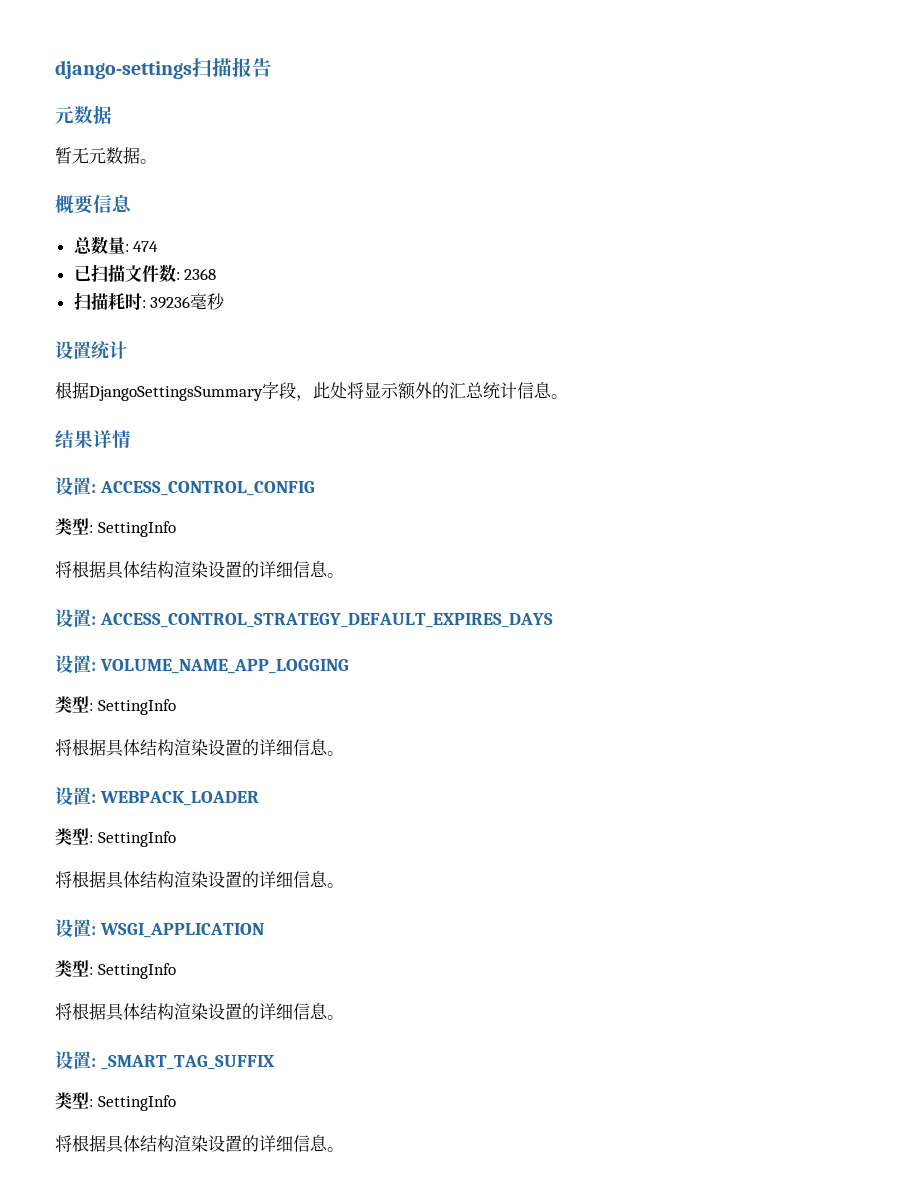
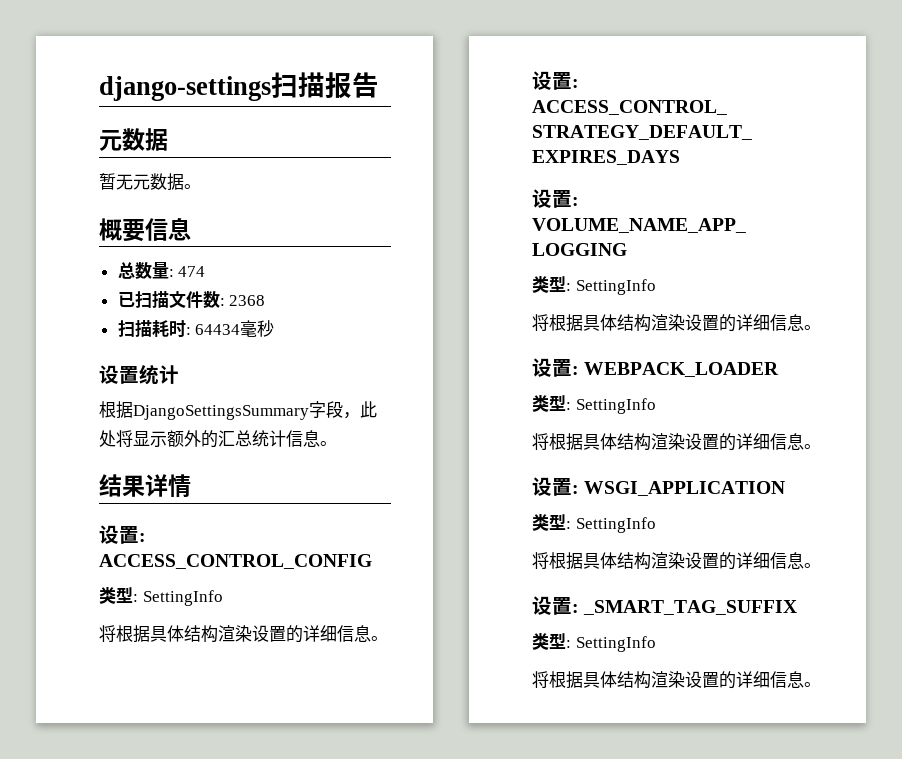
[150,296,191,309] 39236 -> [195,324,241,335] 64434

